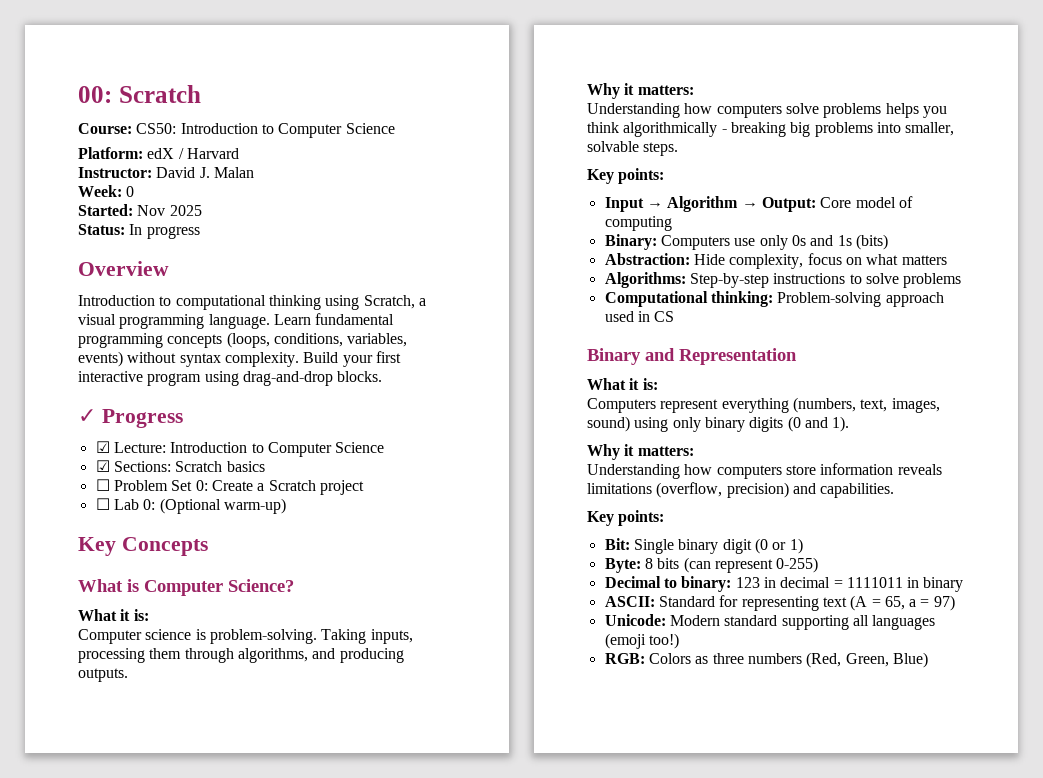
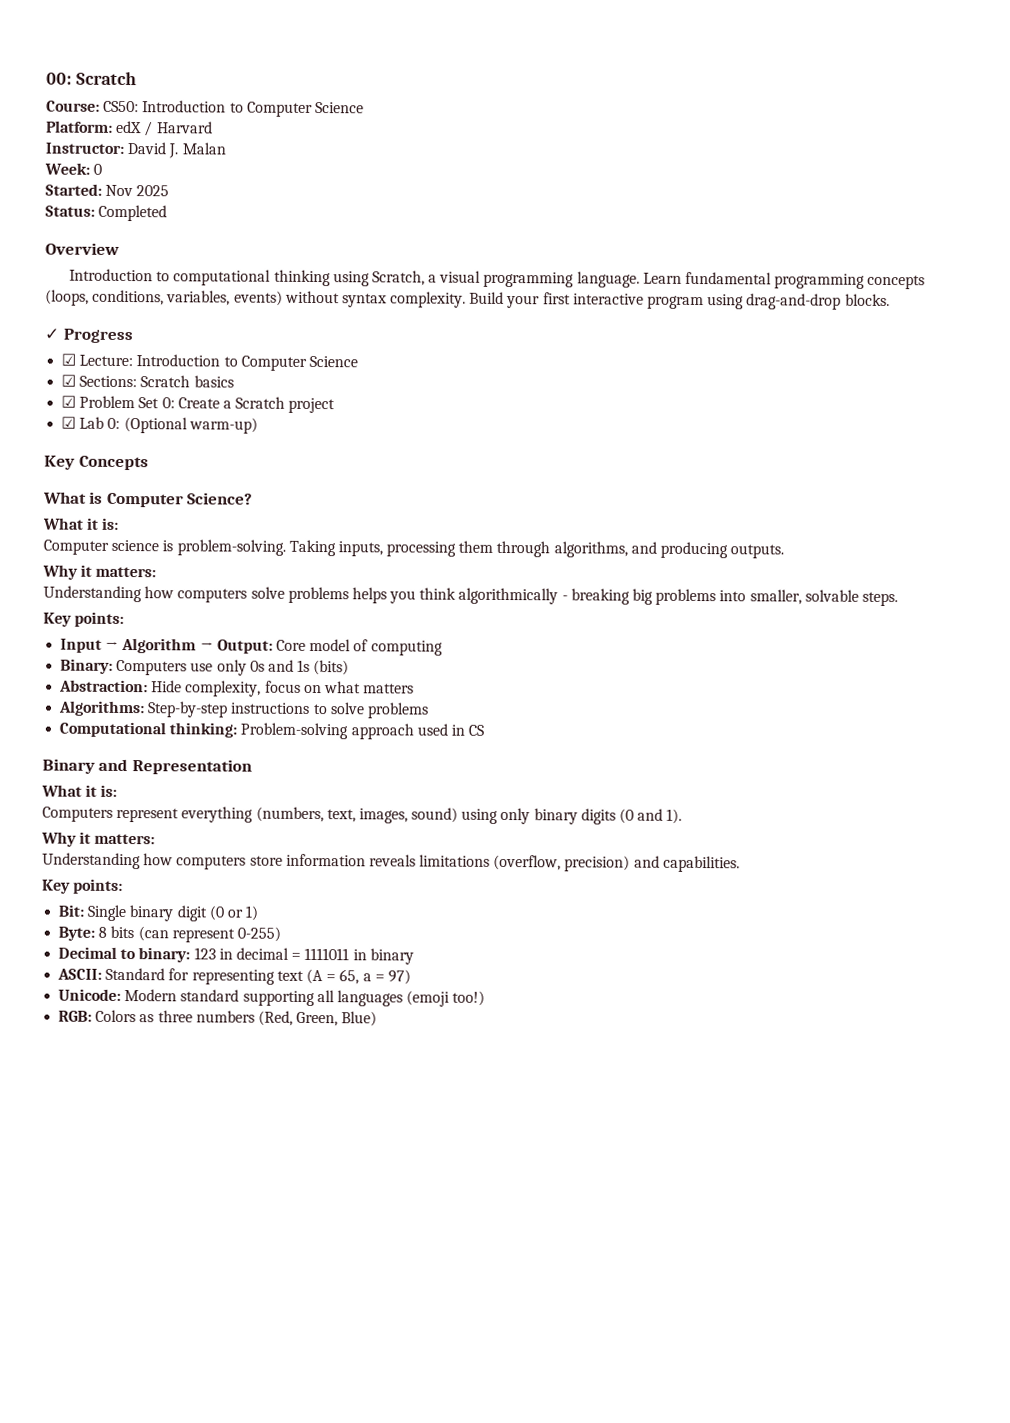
[129,224,200,239] In progress -> [98,204,168,222] Completed
[95,479,110,491] ☐ -> [61,395,77,408] ☑
[95,498,110,510] ☐ -> [61,416,77,429] ☑

